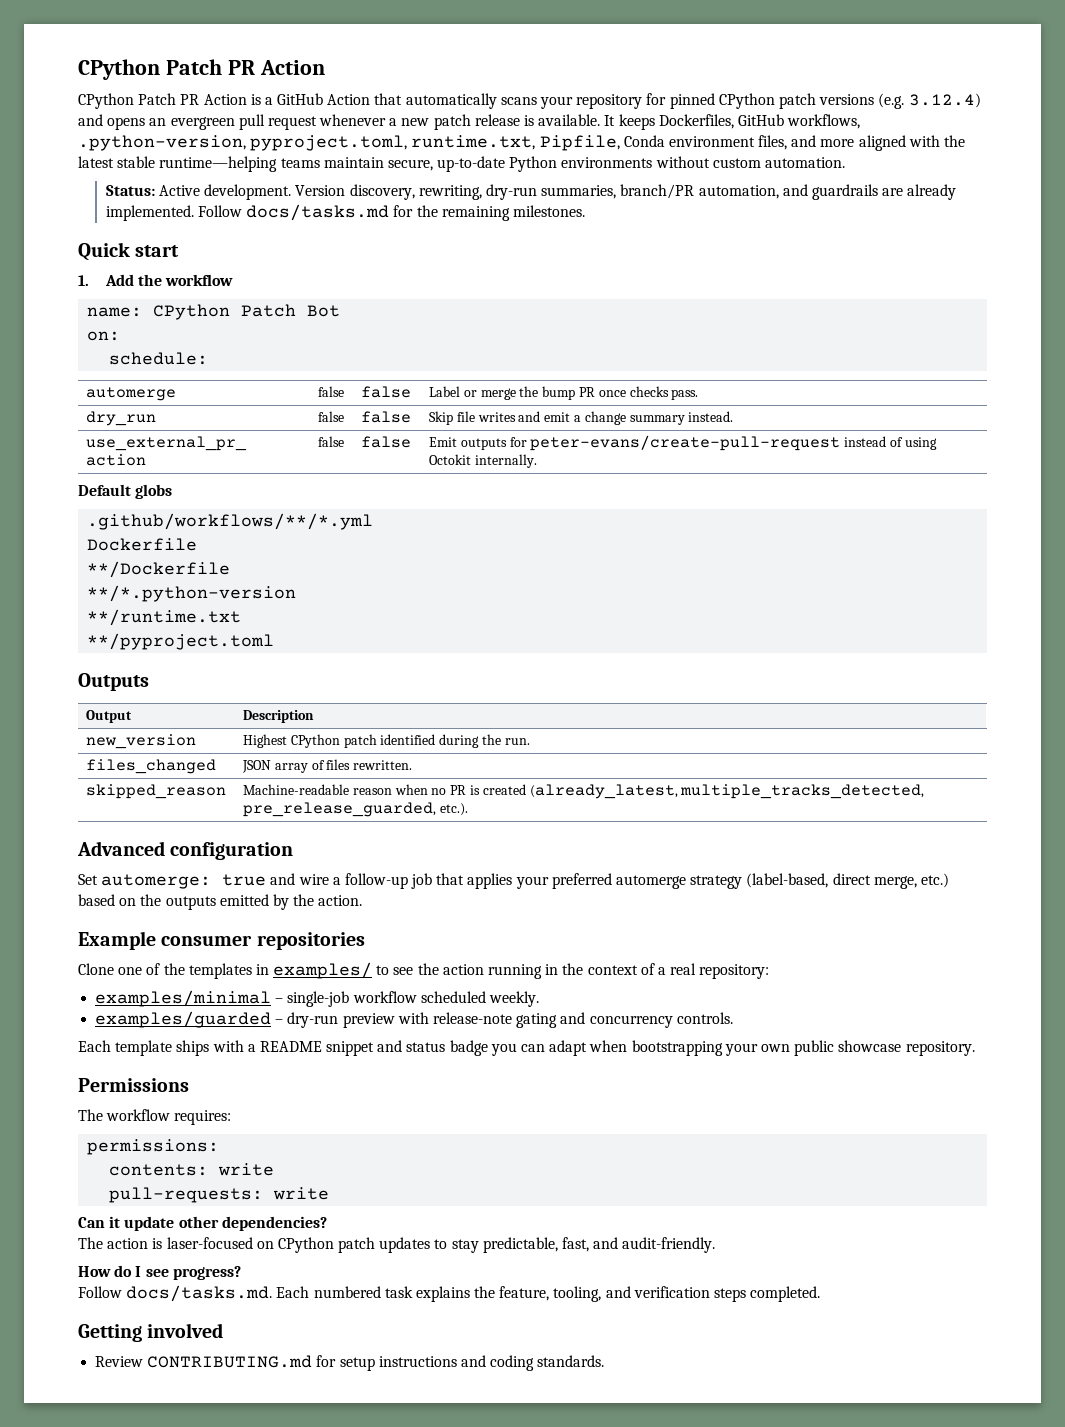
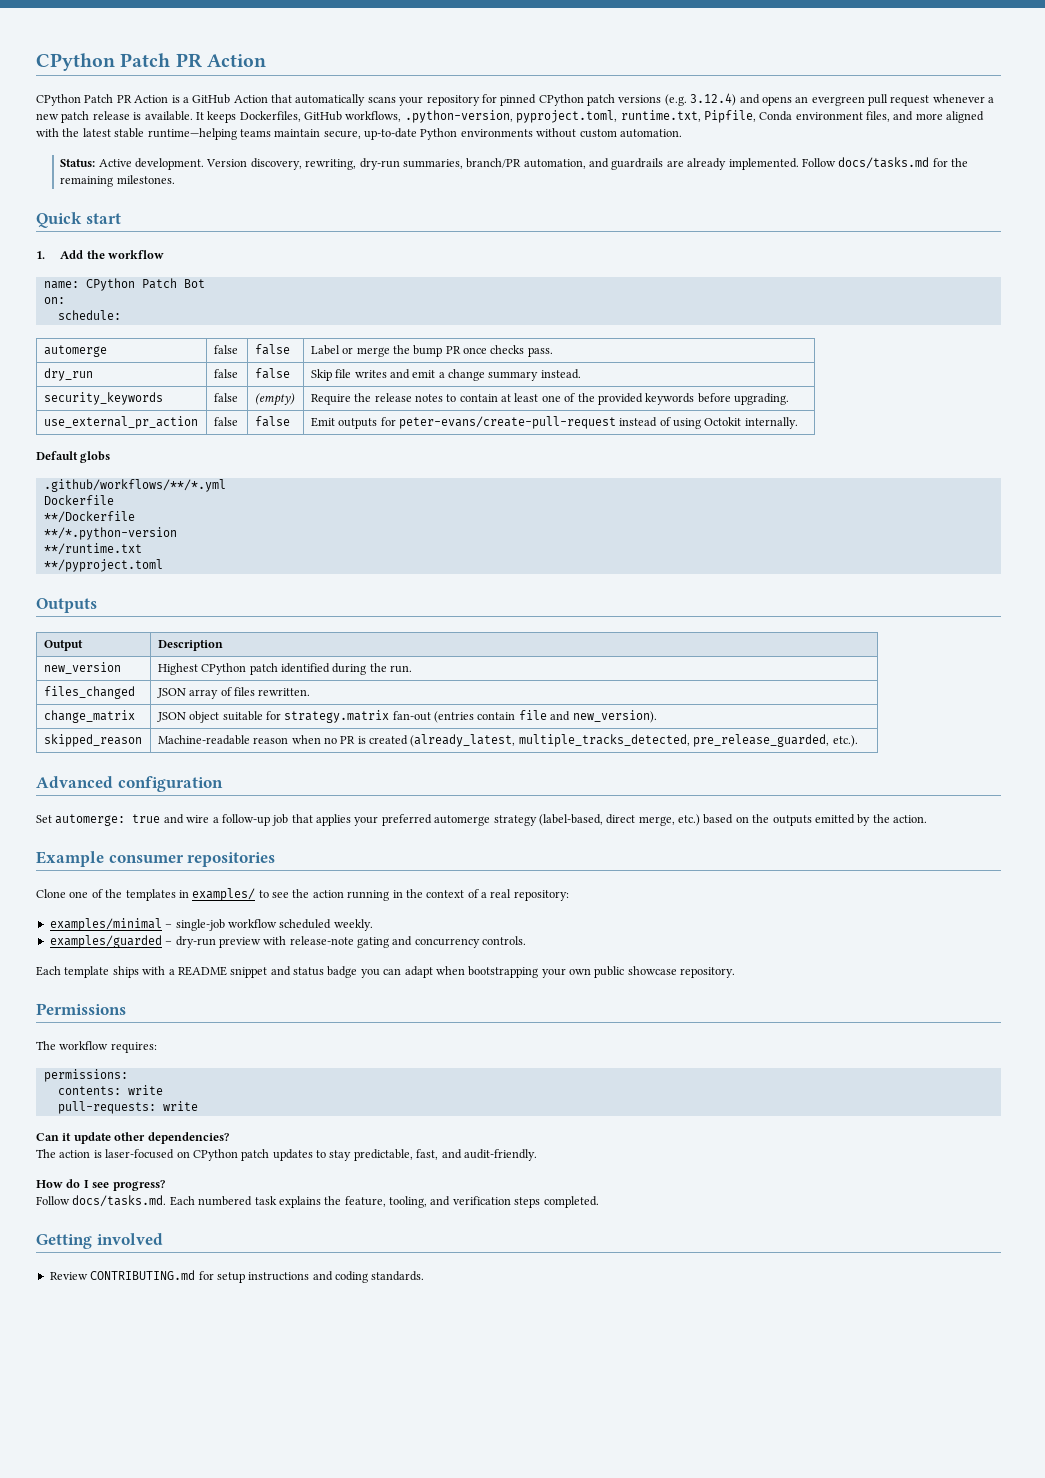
(734, 416) none -> [43,392,163,405] [213,393,238,402] [254,393,295,406] [310,393,790,405] // security_keywords | false | (empty) | Require the release notes to contain at least one of the provided keywords before upgrading.
(413, 765) none -> [43,710,135,723] [156,710,657,723] // change_matrix | JSON object suitable for strategy.matrix fan-out (entries contain file and new_version).

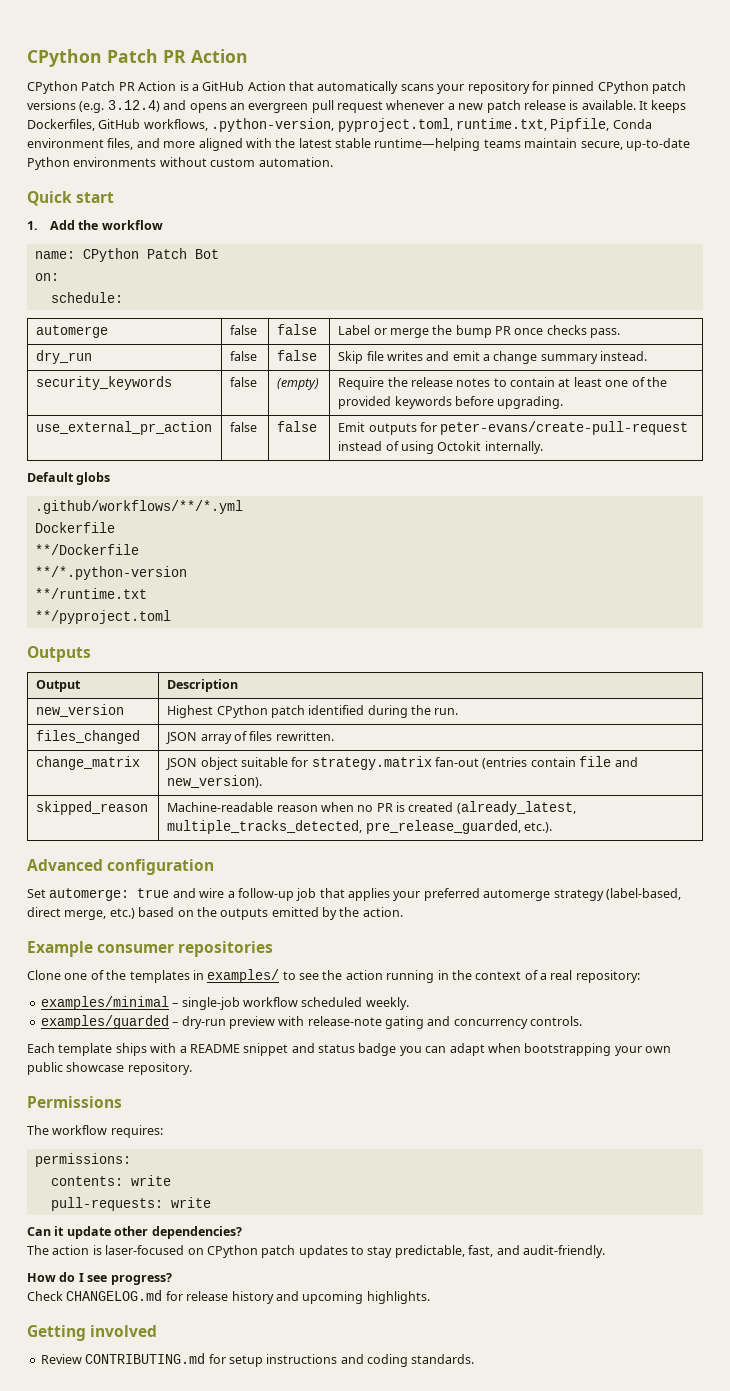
[60,157,969,170] [60,175,175,187] // Status: Active development. Version discovery, rewriting, dry-run summaries, branch/PR automation, and guardrails are already implemented. Follow docs/tasks.md for the remaining milestones. -> (333, 162) none
[36,1195,599,1208] Follow docs/tasks.md. Each numbered task explains the feature, tooling, and verification steps completed. -> [27,1290,430,1304] Check CHANGELOG.md for release history and upcoming highlights.

